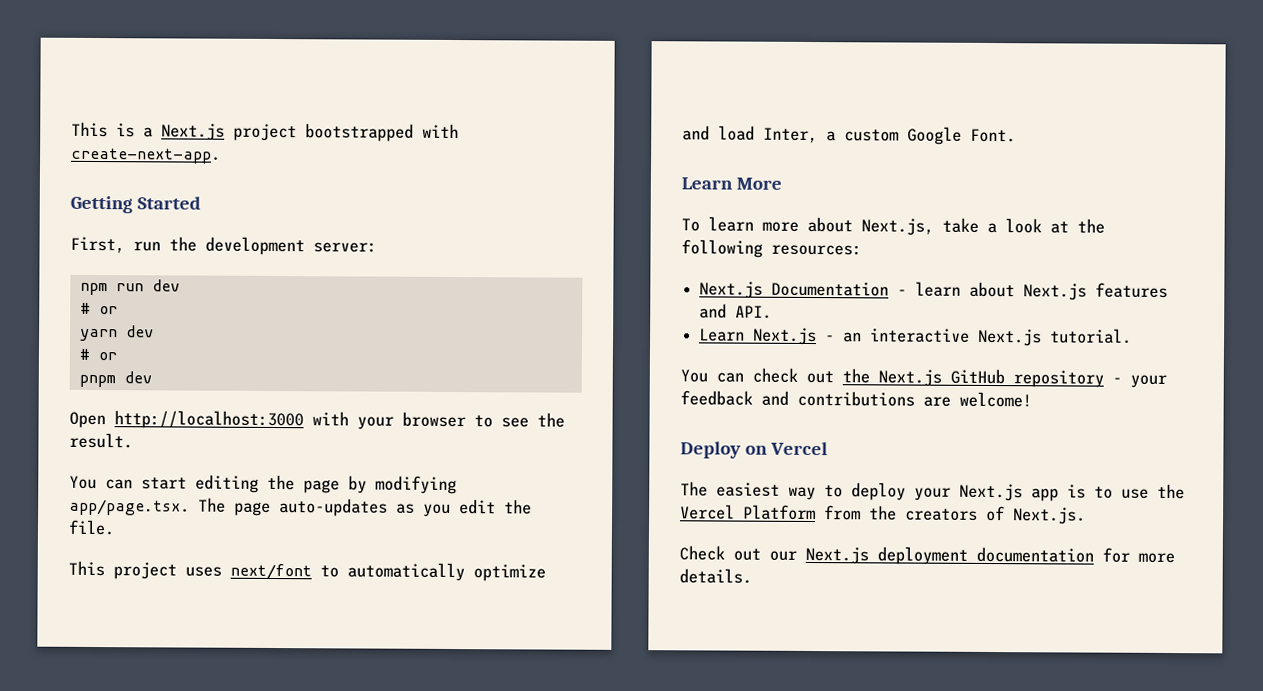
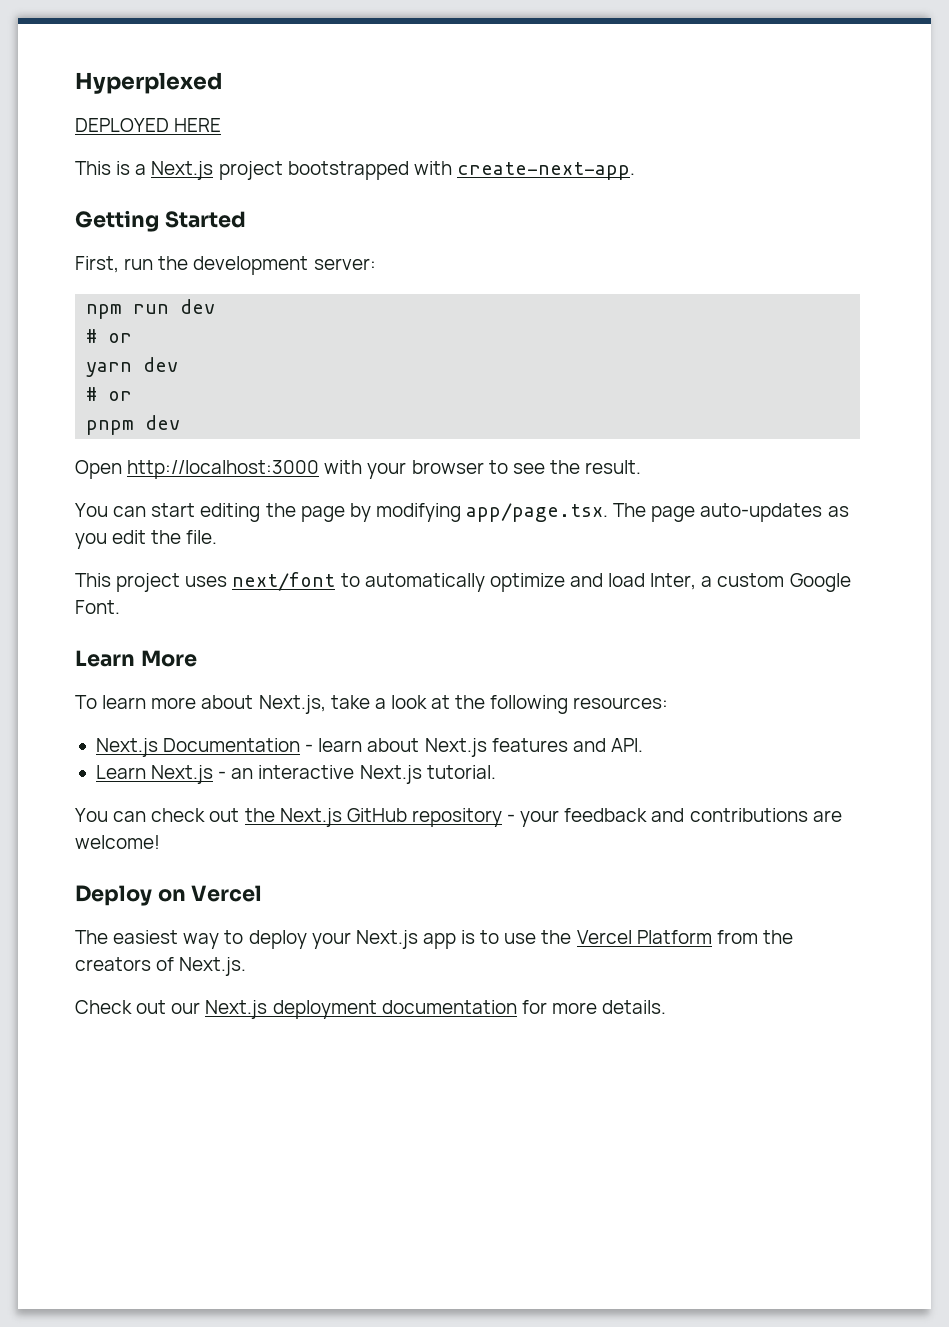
(71, 129) none -> [75,72,222,94] [75,118,222,132] Hyperplexed // DEPLOYED HERE //

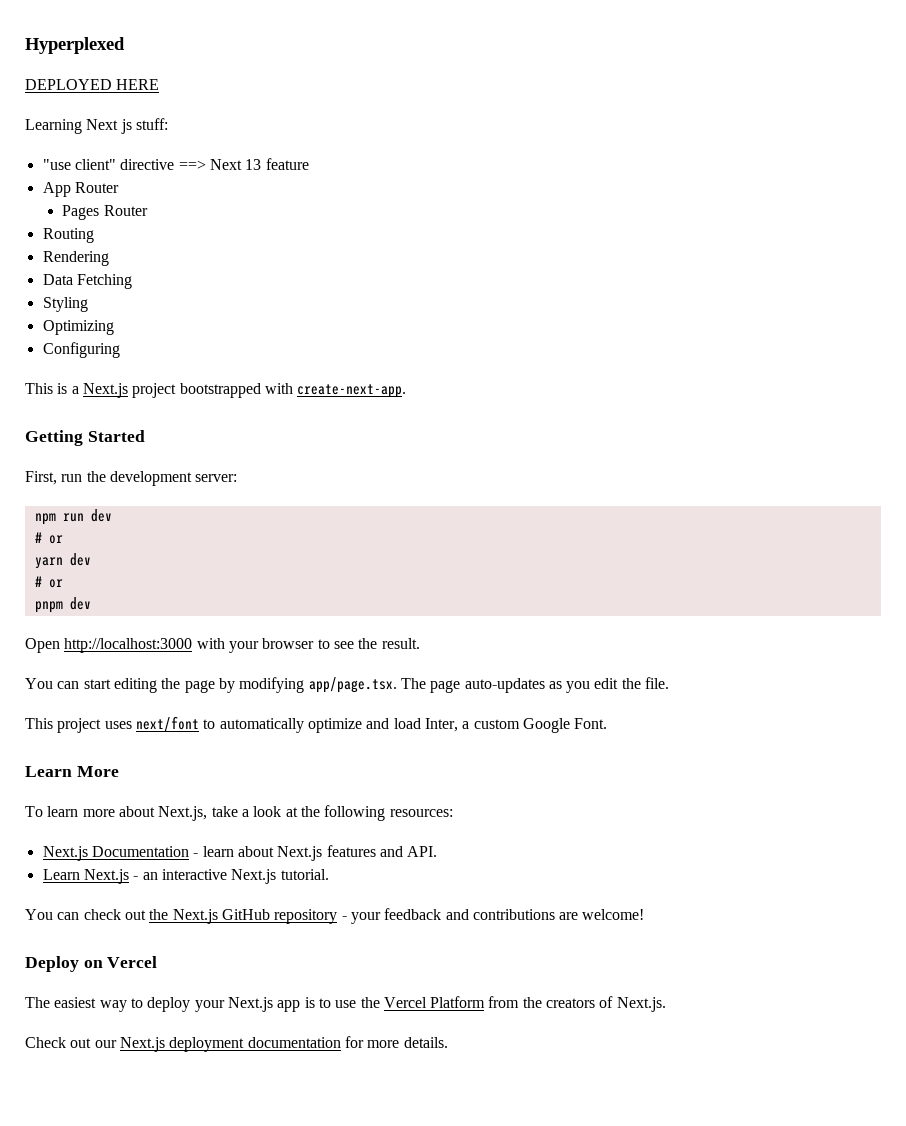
(222, 125) none -> [25,118,168,134] [42,158,309,170] [42,182,119,197] [62,205,148,220] [42,228,94,243] [42,251,109,266] [42,274,132,289] [42,297,88,312] [42,320,114,335] [42,342,120,358] // Learning Next js stuff: // "use client" directive ==> Next 13 feature // App Router // Pages Router // Routing // Rendering // Data Fetching // Styling // Optimizing // Configuring

